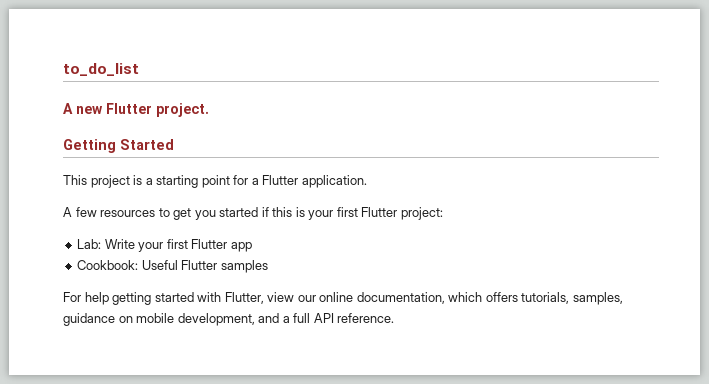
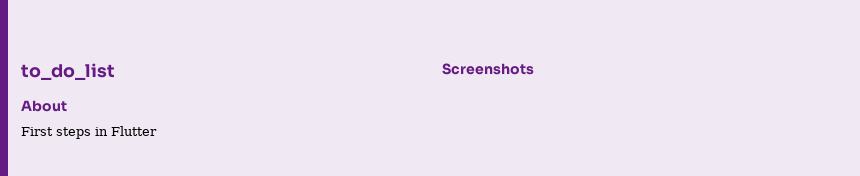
[63,103,209,117] [63,139,174,153] [63,175,367,188] [63,207,443,220] [77,239,252,252] [77,260,268,273] [63,292,623,305] [63,313,395,326] A new Flutter project. // Getting Started // This project is a starting point for a Flutter application. // A few resources to get you started if this is your first Flutter project: // Lab: Write your first Flutter app // Cookbook: Useful Flutter samples // For help getting started with Flutter, view our online documentation, which offers tutorials, samples, guidance on mobile development, and a full API reference. -> [21,100,67,112] [21,126,157,139] [442,63,534,75] About // First steps in Flutter // Screenshots

